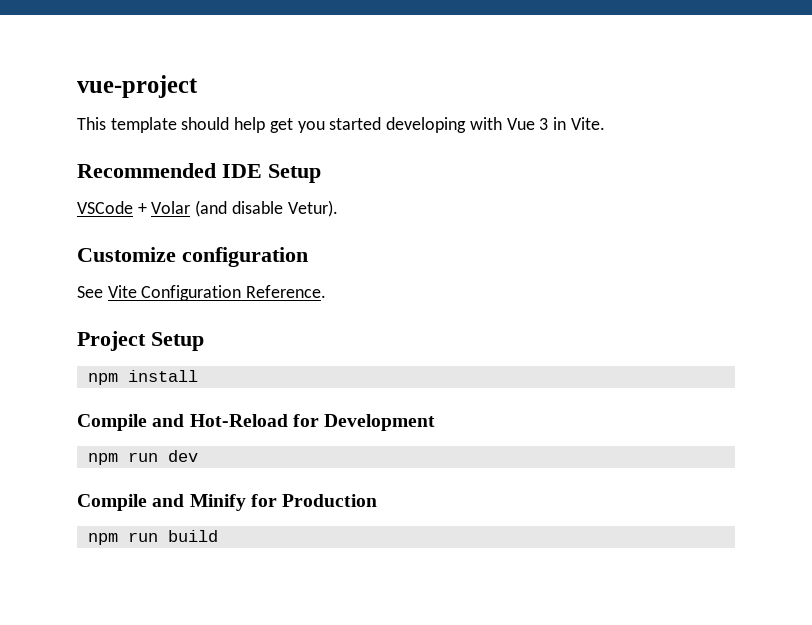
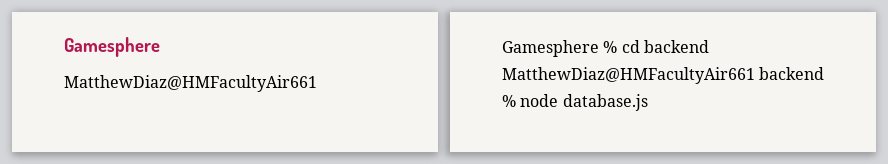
[77,75,198,98] [77,117,605,133] [77,163,321,183] [77,200,338,217] [77,247,308,267] [77,285,327,301] [77,331,204,351] [87,370,198,385] [77,414,436,431] [87,450,198,465] [77,494,378,511] [87,530,218,545] vue-project // This template should help get you started developing with Vue 3 in Vite. // Recommended IDE Setup // VSCode + Volar (and disable Vetur). // Customize configuration // See Vite Configuration Reference. // Project Setup // npm install // Compile and Hot-Reload for Development // npm run dev // Compile and Minify for Production // npm run build -> [64,37,160,57] [64,75,317,92] [502,40,709,57] [502,67,825,84] [502,94,648,111] Gamesphere // MatthewDiaz@HMFacultyAir661 Gamesphere % cd backend MatthewDiaz@HMFacultyAir661 backend % node database.js

